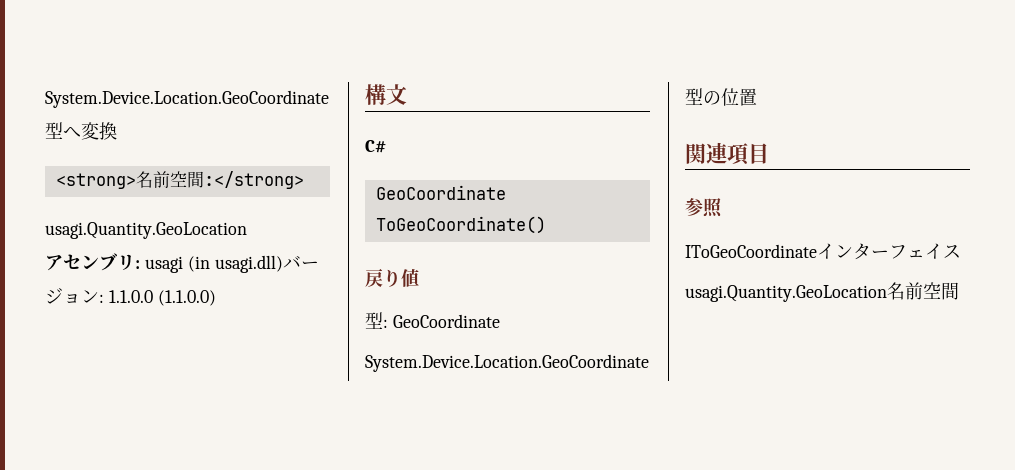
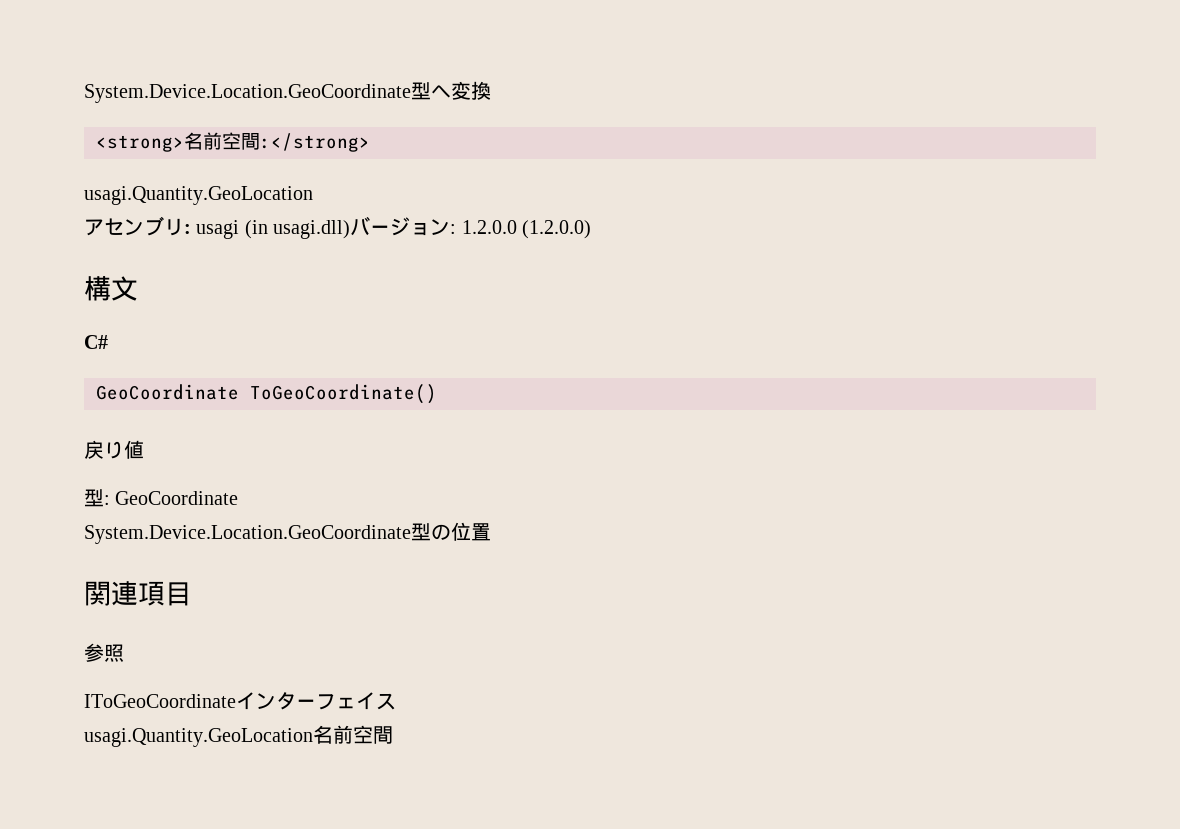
[108,290,216,306] 1.1.0.0 (1.1.0.0) -> [461,220,591,239] 1.2.0.0 (1.2.0.0)

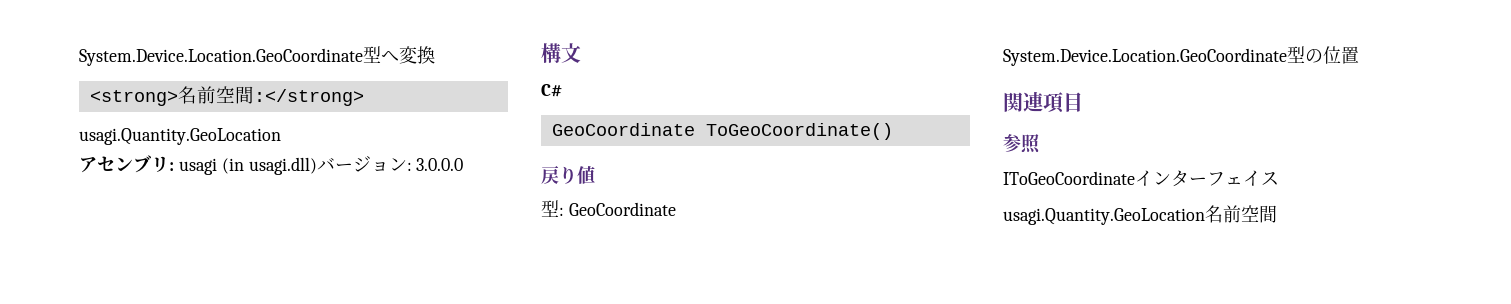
[461,220,591,239] 1.2.0.0 (1.2.0.0) -> [416,158,464,171] 3.0.0.0

